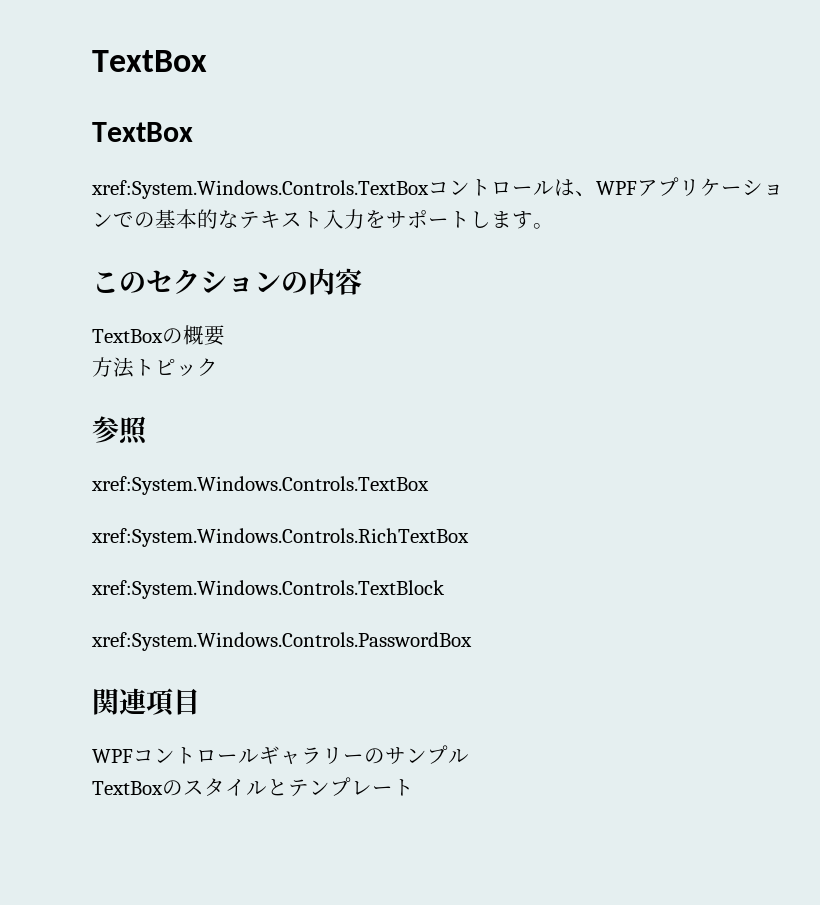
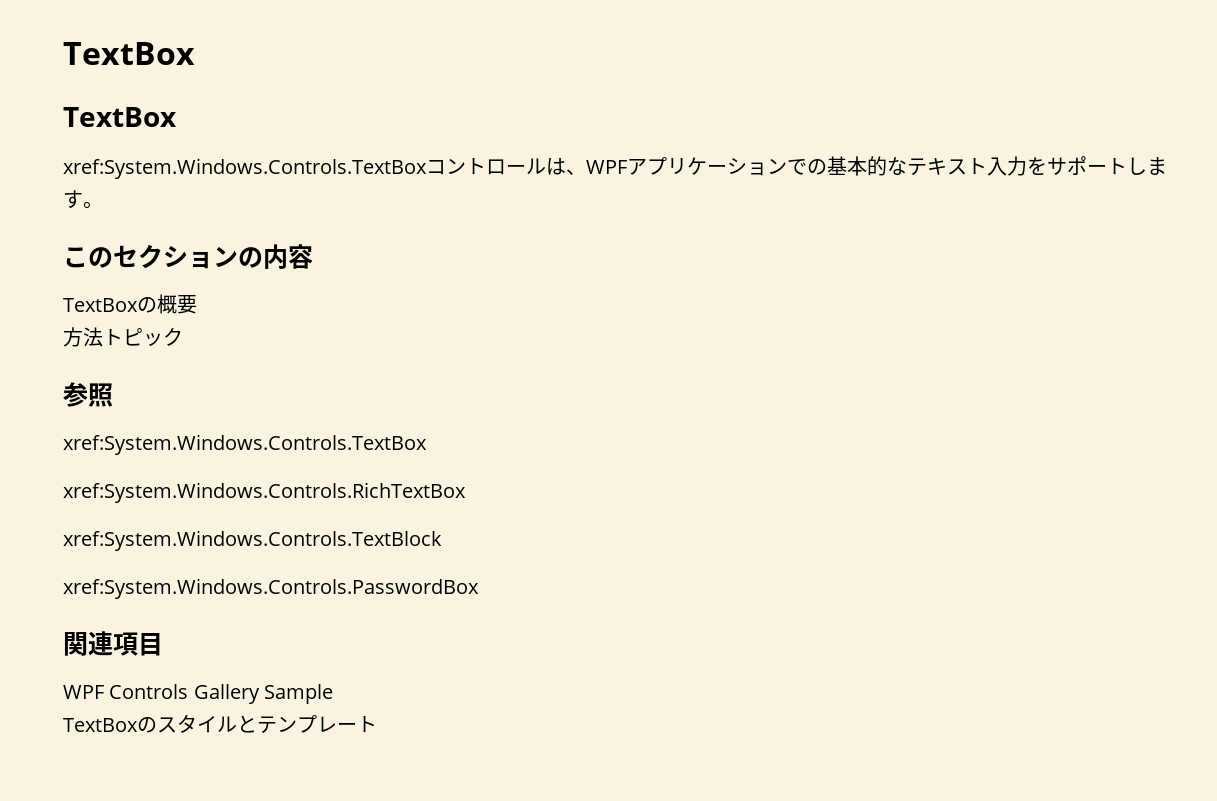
[133,745,469,765] コントロールギャラリーのサンプル -> [109,684,334,704] Controls Gallery Sample

